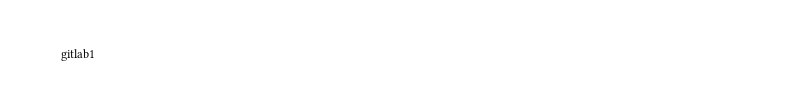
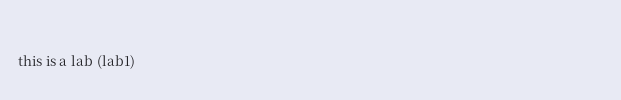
[61,49,95,61] gitlab1 -> [18,55,135,69] this is a lab (lab1)

